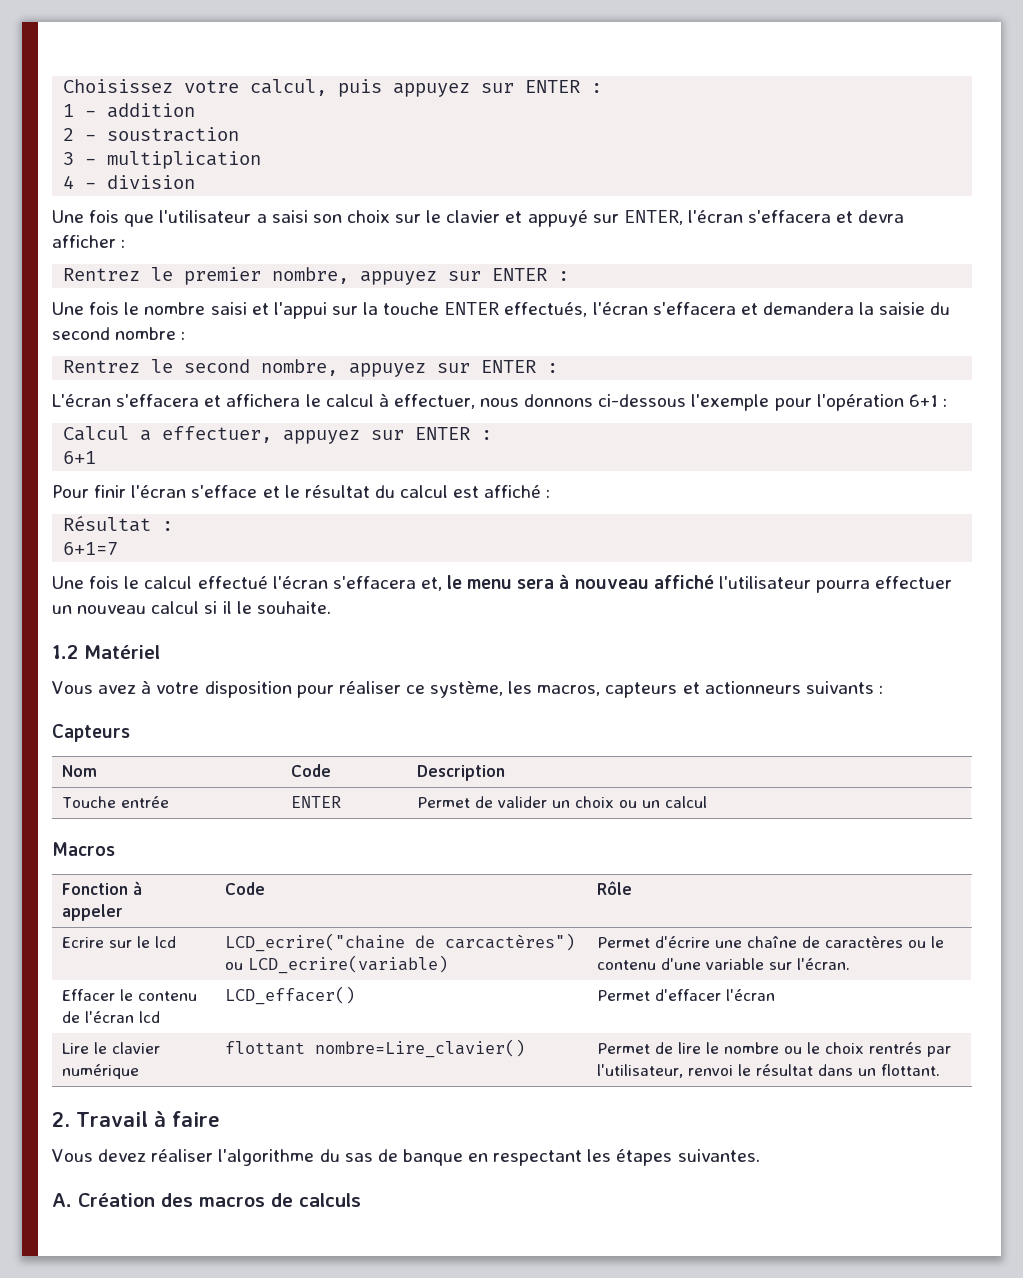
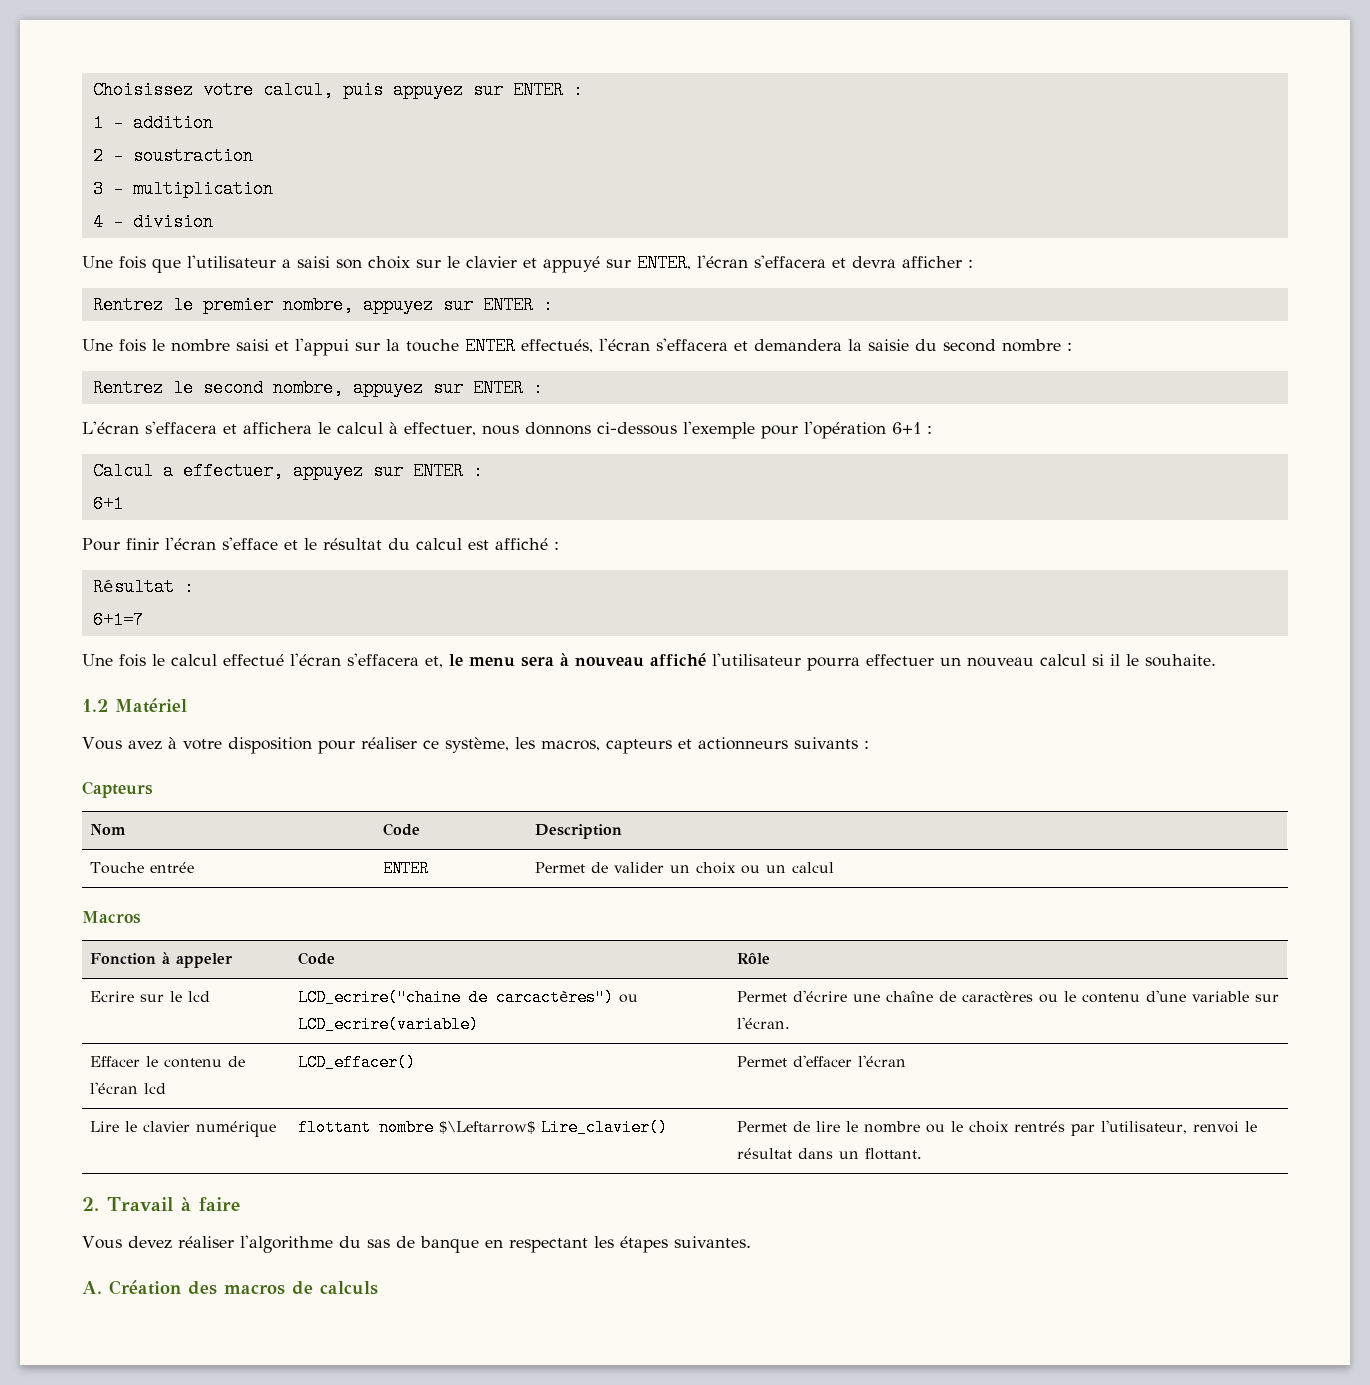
[315,1039,526,1058] nombre=Lire_clavier() -> [379,1119,669,1136] nombre $\Leftarrow$ Lire_clavier()

